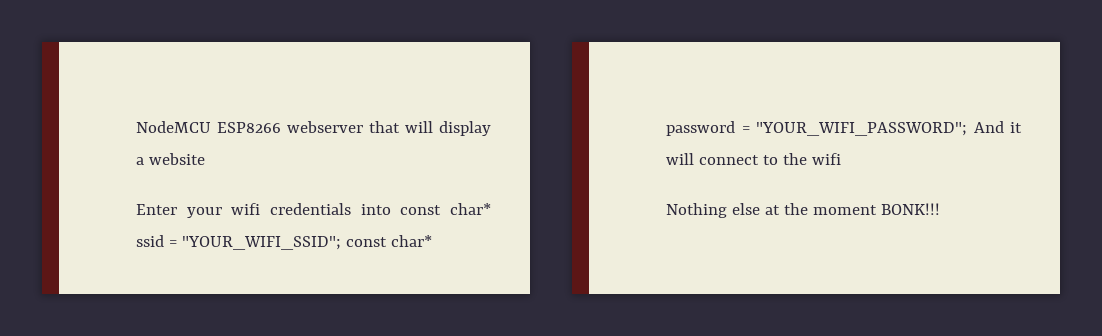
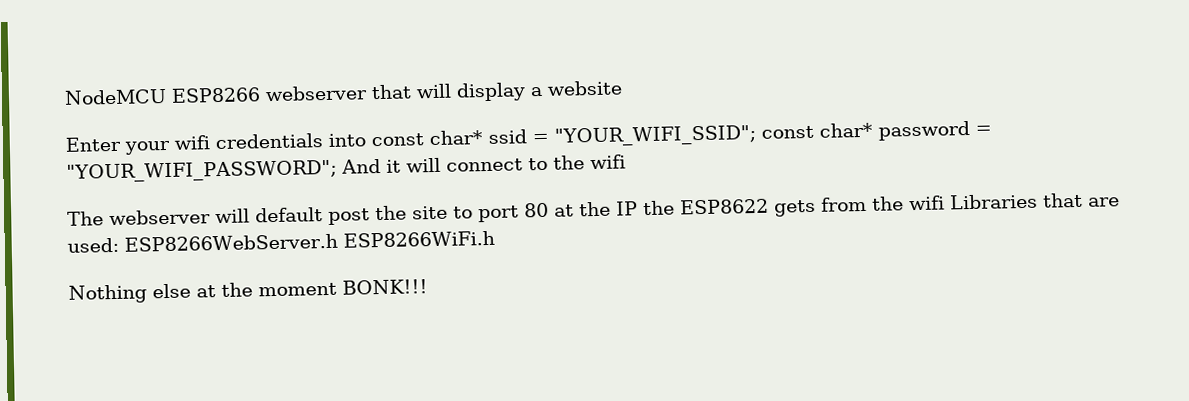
(841, 159) none -> [67,192,1120,226] [67,230,495,253] // The webserver will default post the site to port 80 at the IP the ESP8622 gets from the wifi Libraries that are used: ESP8266WebServer.h ESP8266WiFi.h

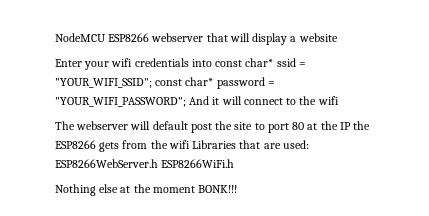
[680,198,769,215] ESP8622 -> [55,140,96,149] ESP8266

